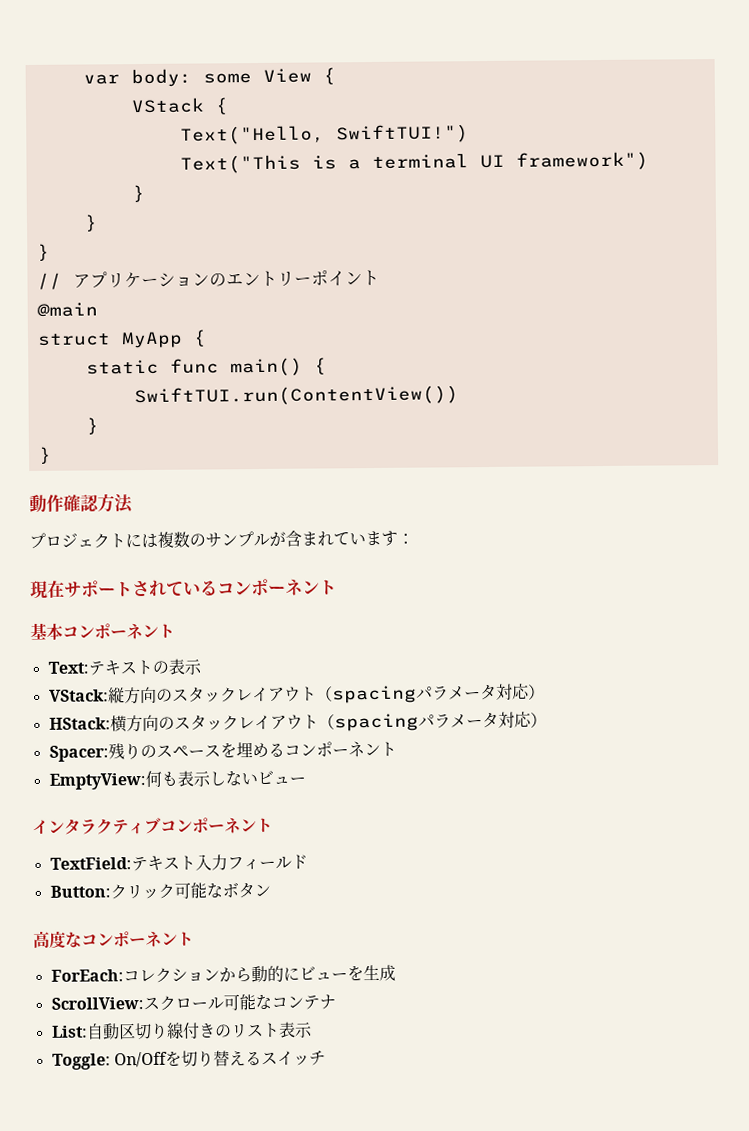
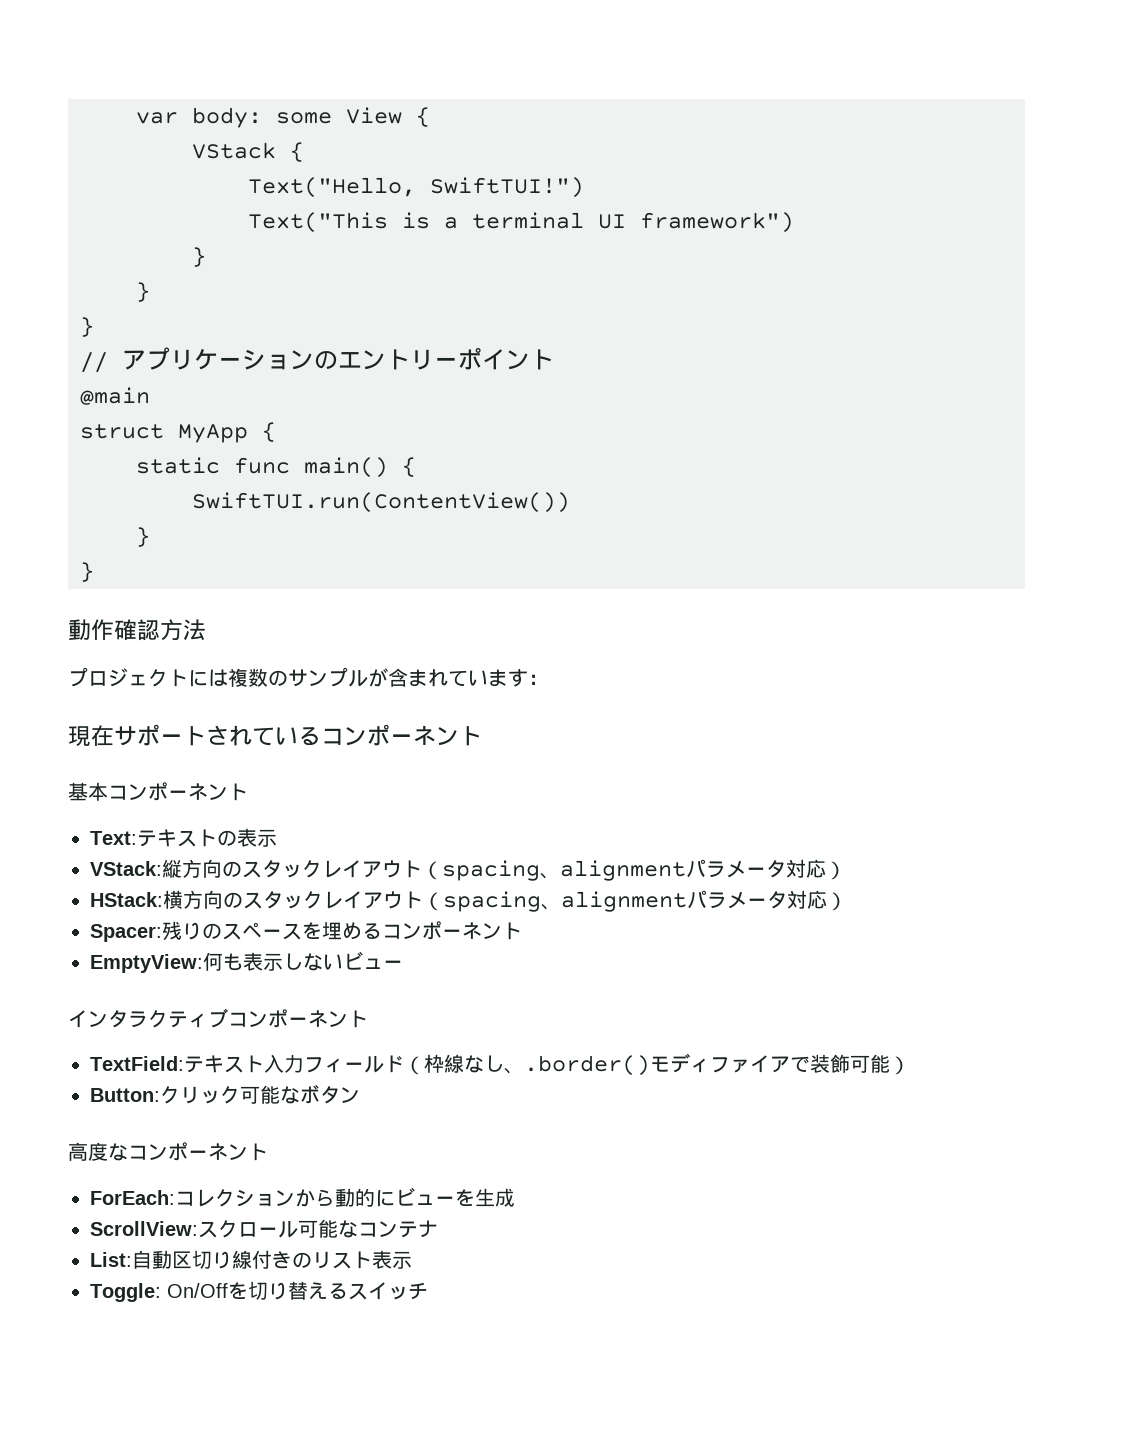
(417, 694) none -> [540,860,686,881] 、alignment
(419, 722) none -> [541,891,687,912] 、alignment
(308, 862) none -> [404,1053,910,1076] （枠線なし、.border()モディファイアで装飾可能）

